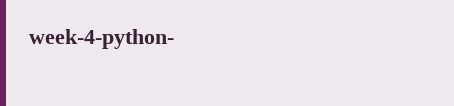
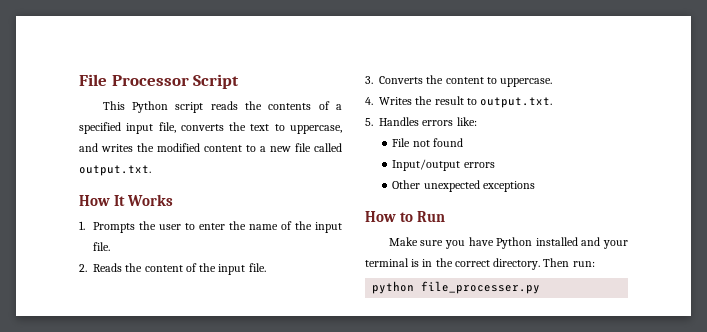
[29,29,174,49] week-4-python- -> [79,74,240,89] [102,101,342,113] [79,122,342,134] [79,143,342,152] [79,165,151,176] [79,194,174,206] [79,221,342,233] [93,242,111,251] [79,263,266,275] [365,75,553,87] [365,96,553,108] [365,117,477,126] [392,138,463,147] [392,159,495,171] [392,180,535,192] [365,211,446,222] [388,237,628,249] [365,258,595,270] [372,281,541,294] File Processor Script // This Python script reads the contents of a specified input file, converts the text to uppercase, and writes the modified content to a new file called output.txt. // How It Works // 1. Prompts the user to enter the name of the input file. // 2. Reads the content of the input file. // 3. Converts the content to uppercase. // 4. Writes the result to output.txt. // 5. Handles errors like: // File not found // Input/output errors // Other unexpected exceptions // How to Run // Make sure you have Python installed and your terminal is in the correct directory. Then run: // python file_processer.py

